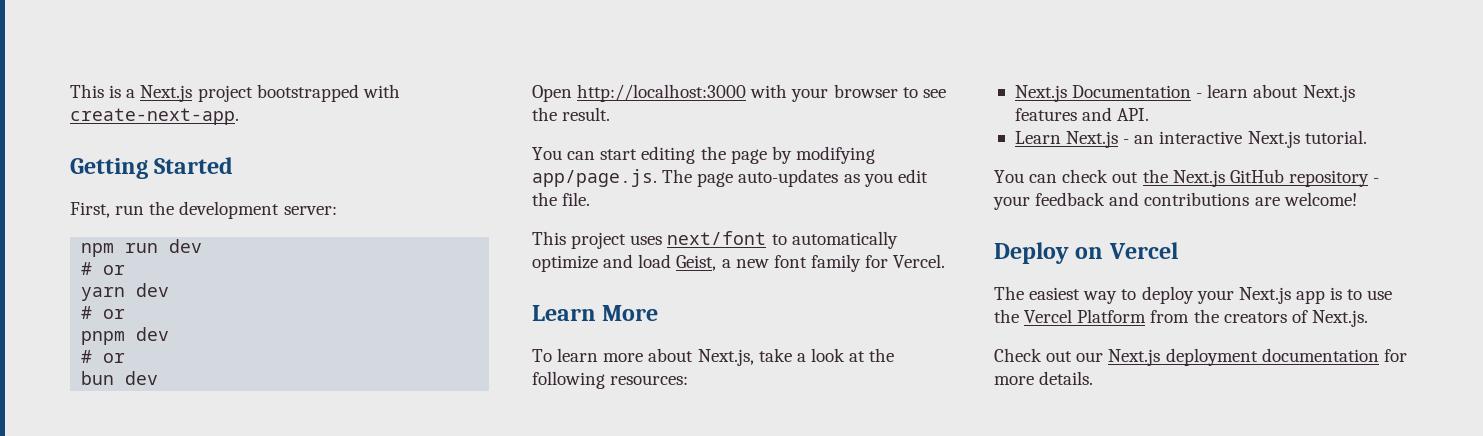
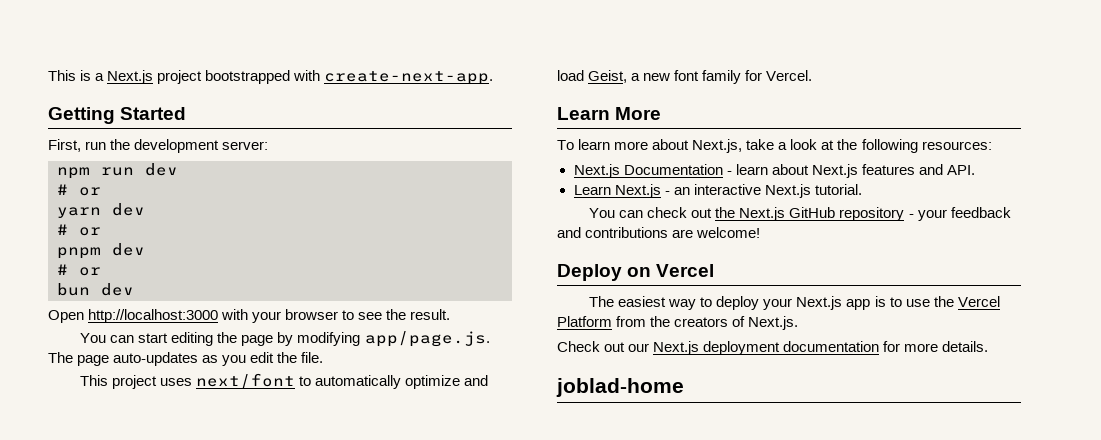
(1094, 378) none -> [556,378,684,397] // joblad-home

